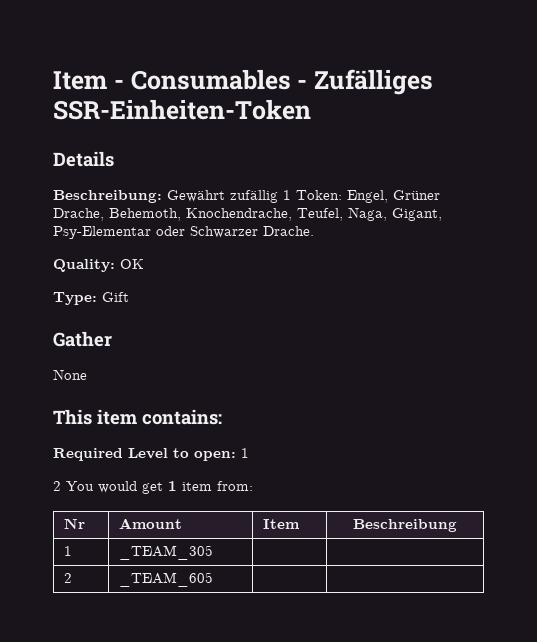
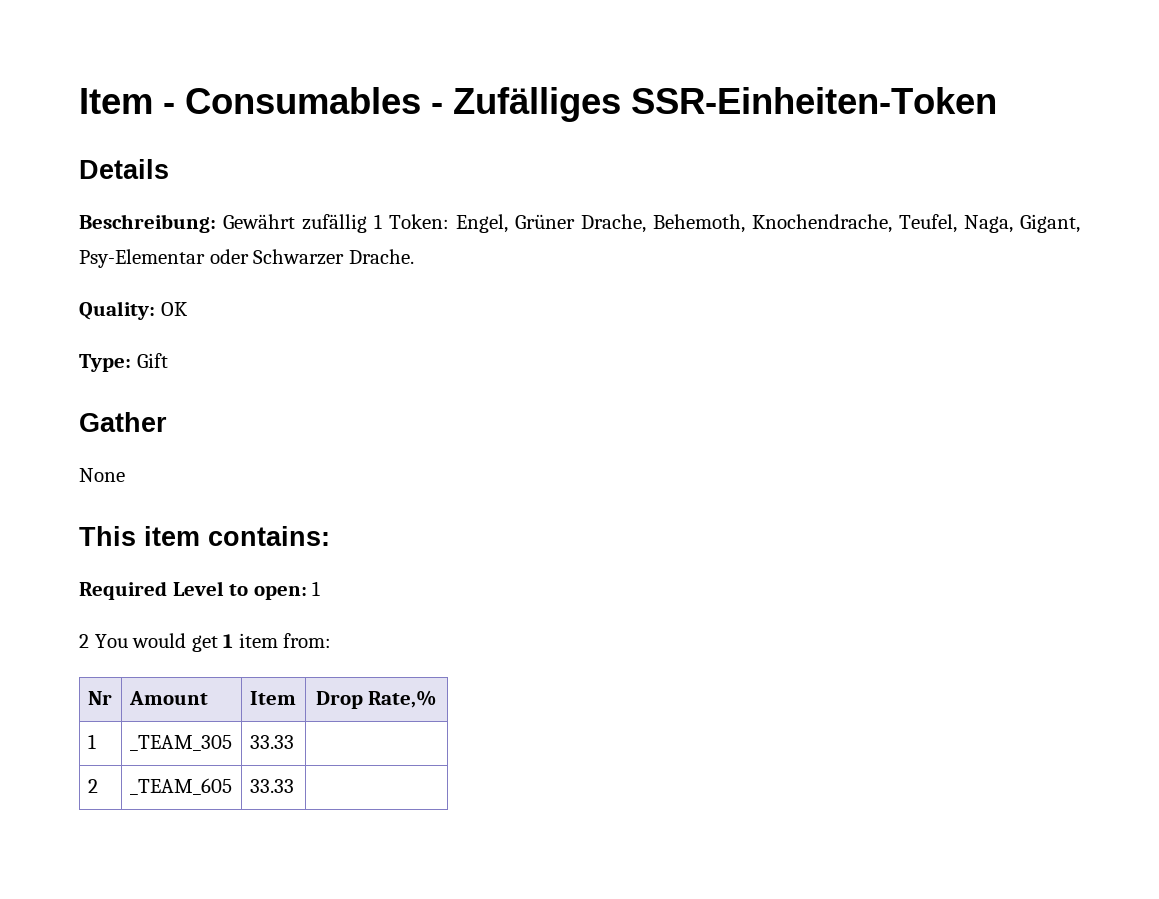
[353,519,457,532] Beschreibung -> [315,690,438,709] Drop Rate,%
(214, 552) none -> [249,735,294,749] 33.33
(214, 579) none -> [249,779,294,793] 33.33

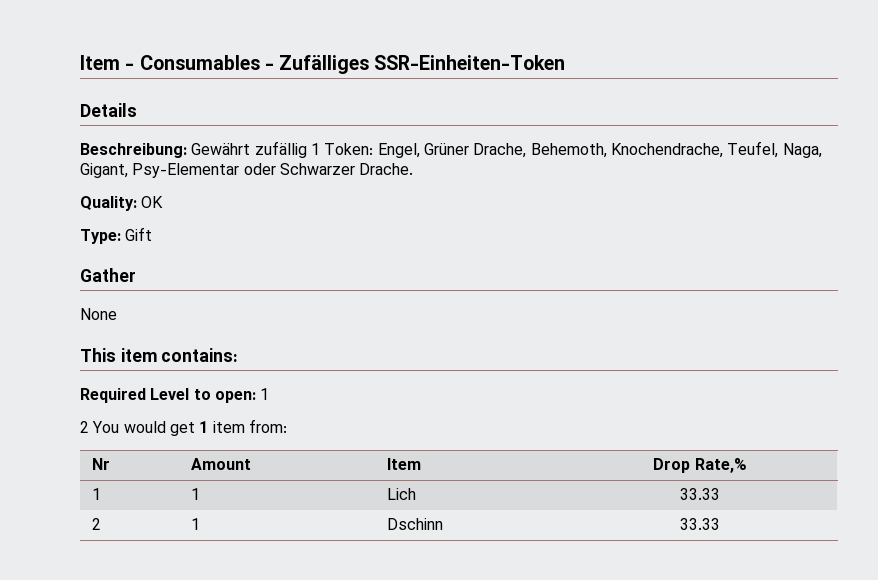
[129,735,232,751] [249,735,294,749] _TEAM_305 | 33.33 | -> [191,488,201,500] [387,488,417,500] [680,488,720,500] 1 | Lich | 33.33
[129,778,232,795] [249,779,294,793] _TEAM_605 | 33.33 | -> [191,518,201,530] [387,518,444,530] [680,518,720,530] 1 | Dschinn | 33.33

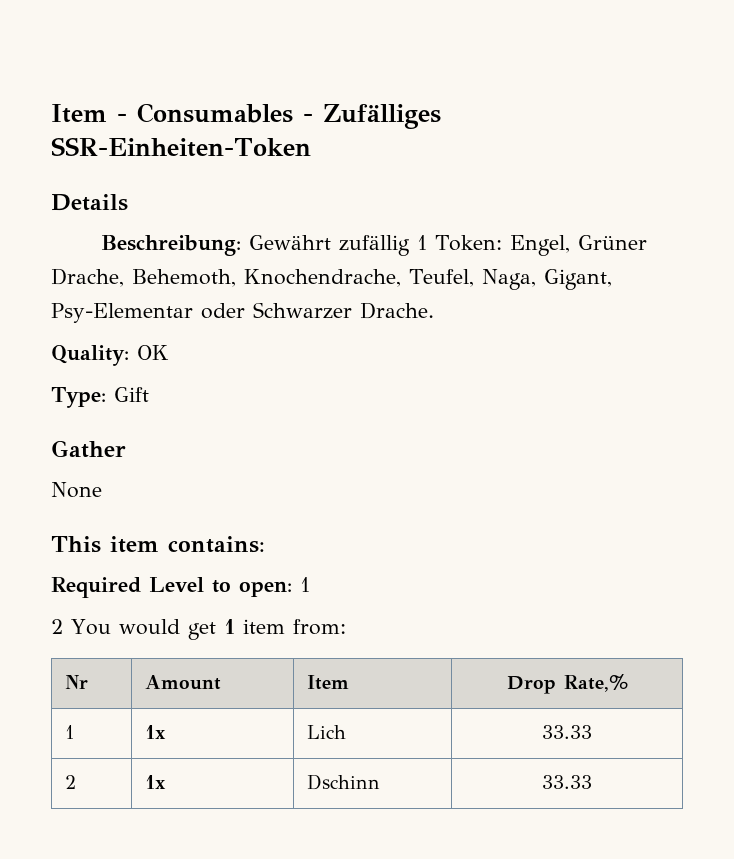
[191,488,201,500] 1 -> [144,725,166,739] 1x
[191,518,201,530] 1 -> [144,775,166,789] 1x

